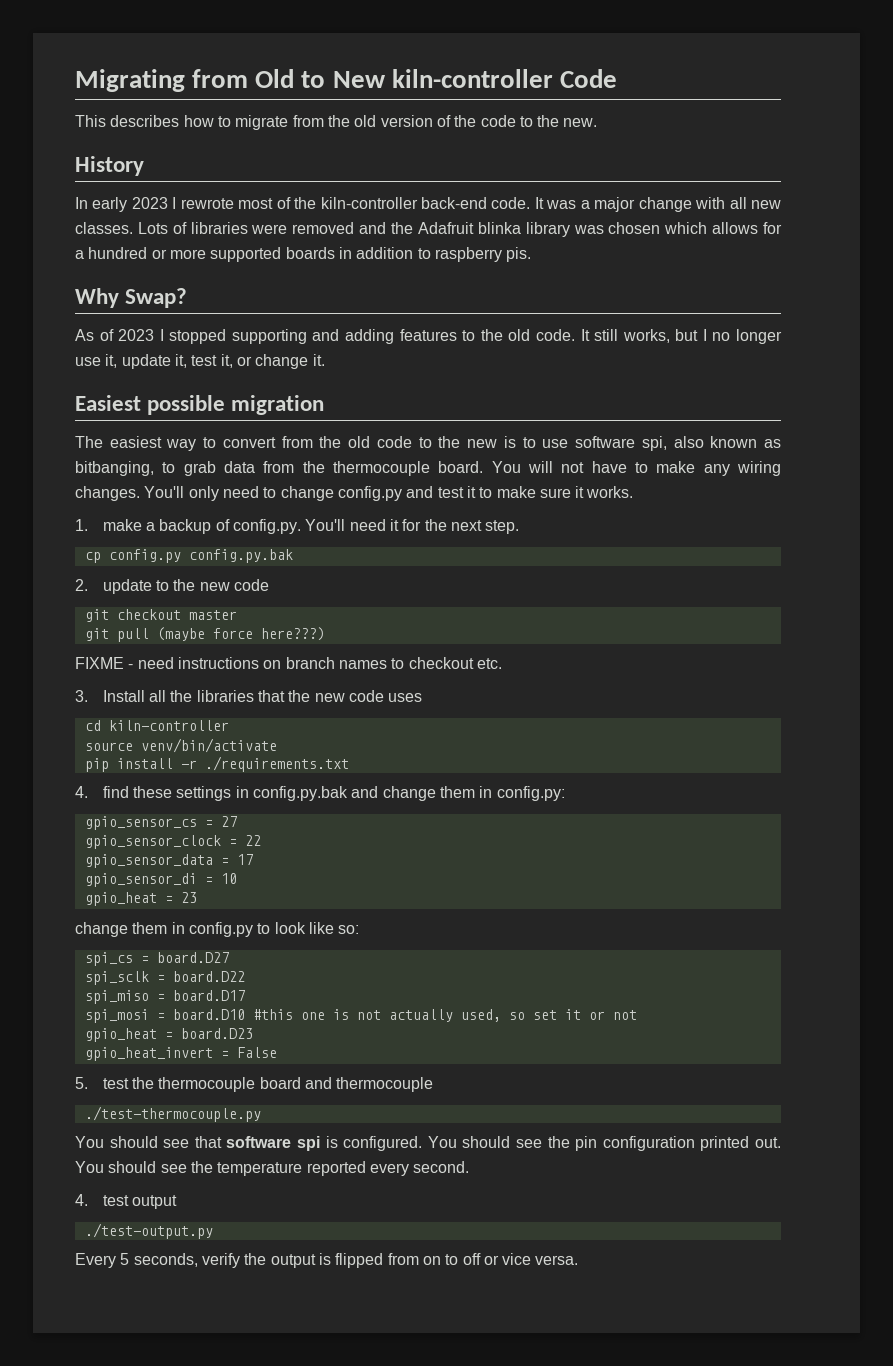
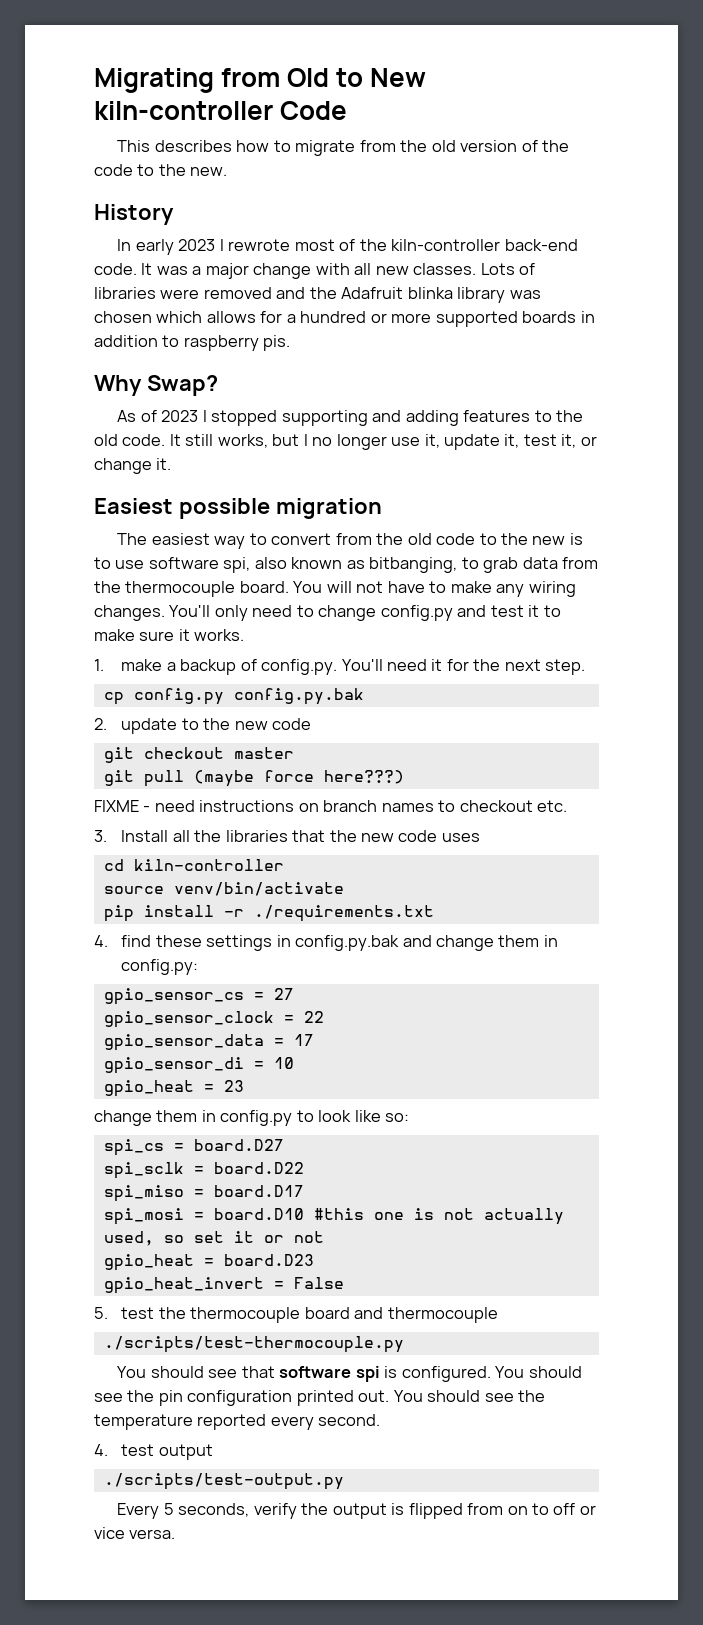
[84,1106,261,1122] ./test-thermocouple.py -> [103,1336,404,1353] ./scripts/test-thermocouple.py
[84,1223,213,1239] ./test-output.py -> [103,1473,344,1490] ./scripts/test-output.py

